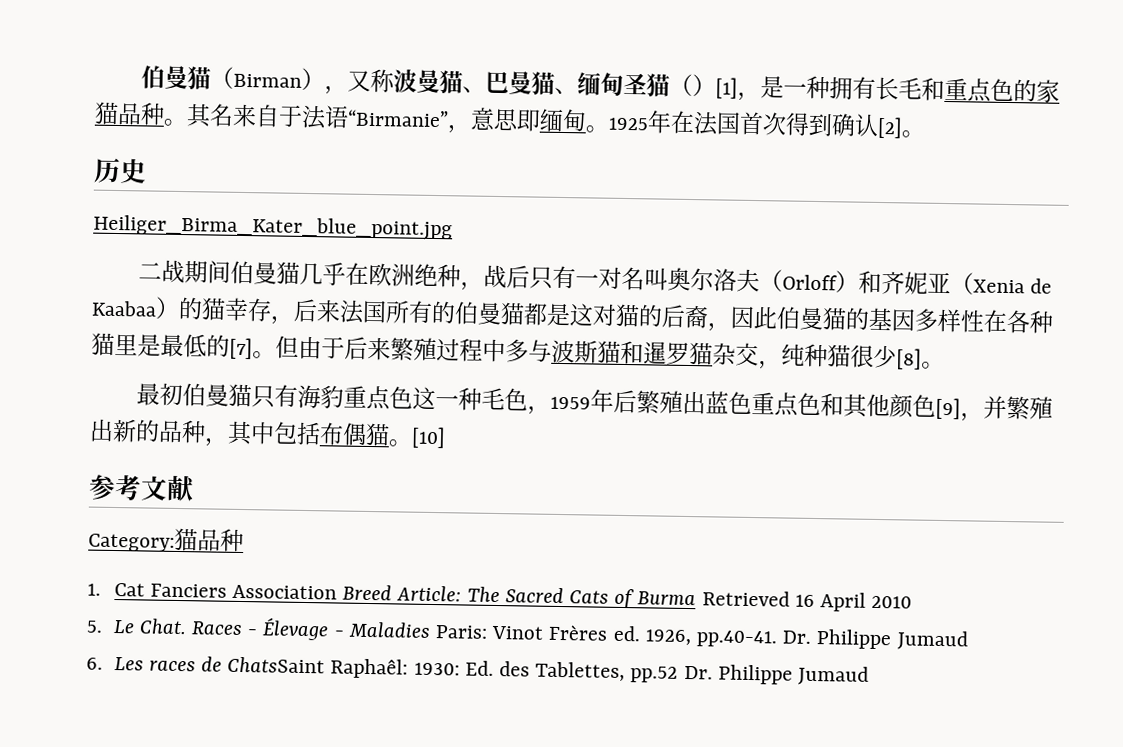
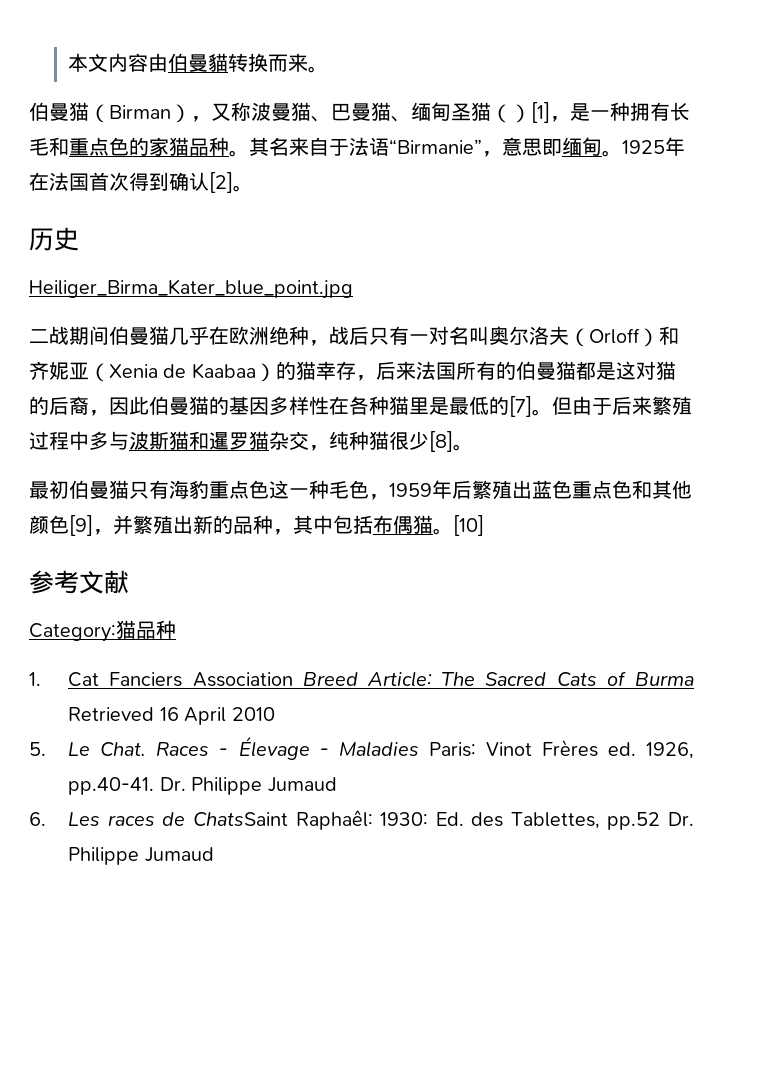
(141, 77) none -> [68,53,329,73] 本文内容由伯曼貓转换而来。 //

